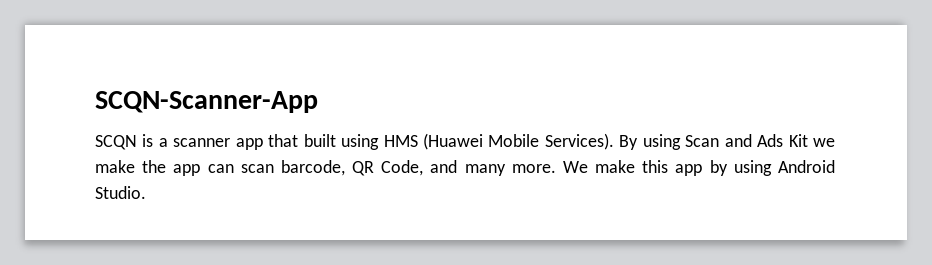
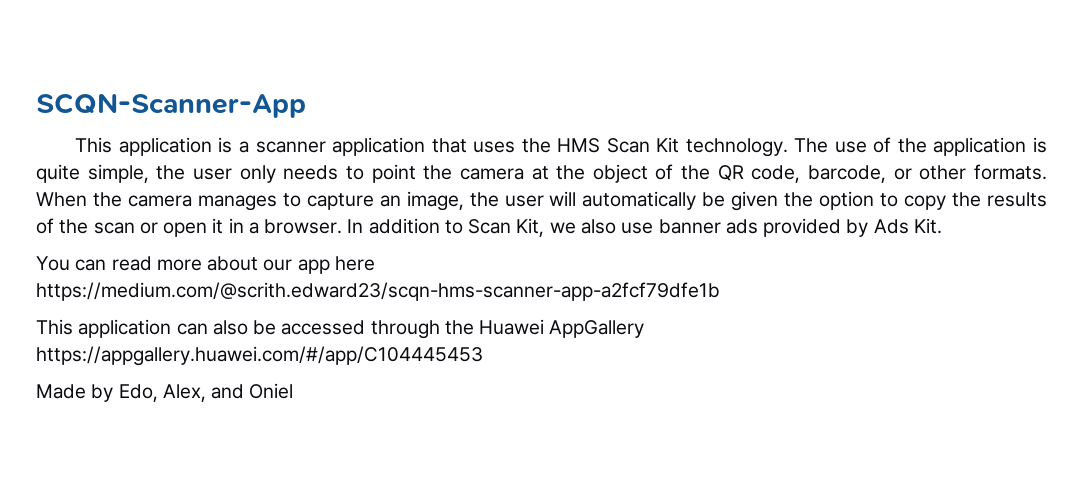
[95,135,137,150] SCQN -> [75,137,212,156] This application
[235,133,836,150] [95,160,835,176] [95,186,146,199] app that built using HMS (Huawei Mobile Services). By using Scan and Ads Kit we make the app can scan barcode, QR Code, and many more. We make this app by using Android Studio. -> [332,137,1047,157] [36,164,1047,183] [36,191,1047,211] [36,218,942,237] [36,256,375,274] [36,282,720,301] [36,319,645,339] [36,346,483,366] [36,383,294,402] application that uses the HMS Scan Kit technology. The use of the application is quite simple, the user only needs to point the camera at the object of the QR code, barcode, or other formats. When the camera manages to capture an image, the user will automatically be given the option to copy the results of the scan or open it in a browser. In addition to Scan Kit, we also use banner ads provided by Ads Kit. // You can read more about our app here https://medium.com/@scrith.edward23/scqn-hms-scanner-app-a2fcf79dfe1b // This application can also be accessed through the Huawei AppGallery https://appgallery.huawei.com/#/app/C104445453 // Made by Edo, Alex, and Oniel

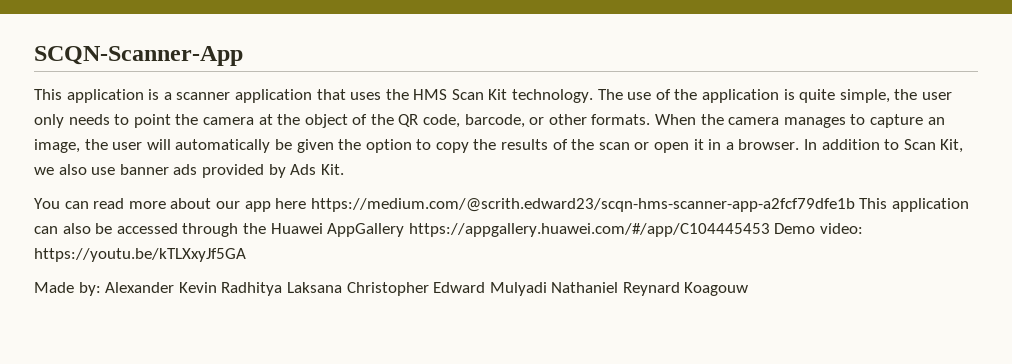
(720, 291) // -> (855, 205) none
[36,383,294,402] // Made by Edo, Alex, and Oniel -> [774,223,863,234] [34,248,246,262] [34,282,749,296] Demo video: https://youtu.be/kTLXxyJf5GA // Made by: Alexander Kevin Radhitya Laksana Christopher Edward Mulyadi Nathaniel Reynard Koagouw

